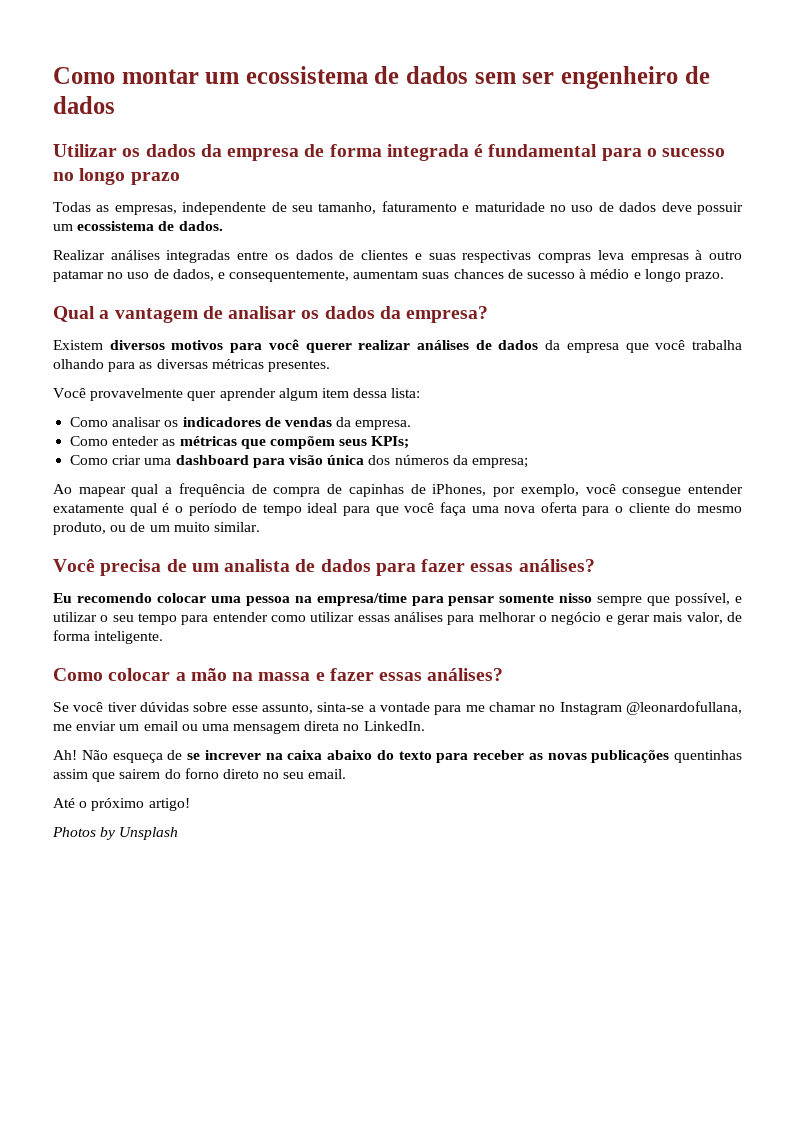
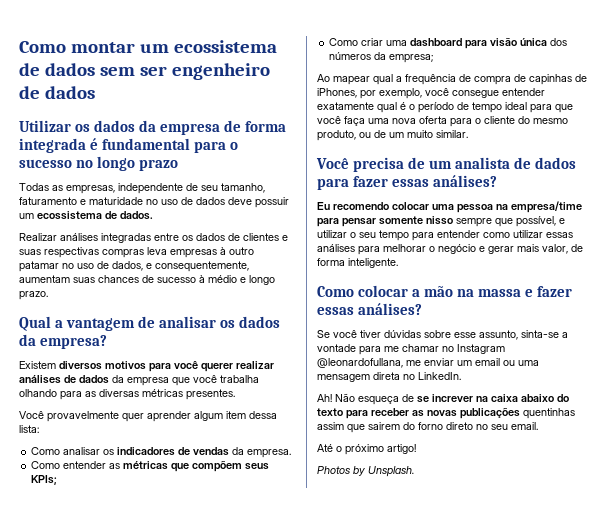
[112,436,160,446] enteder -> [63,461,107,469] entender
[119,827,179,840] Unsplash -> [368,466,414,477] Unsplash.

